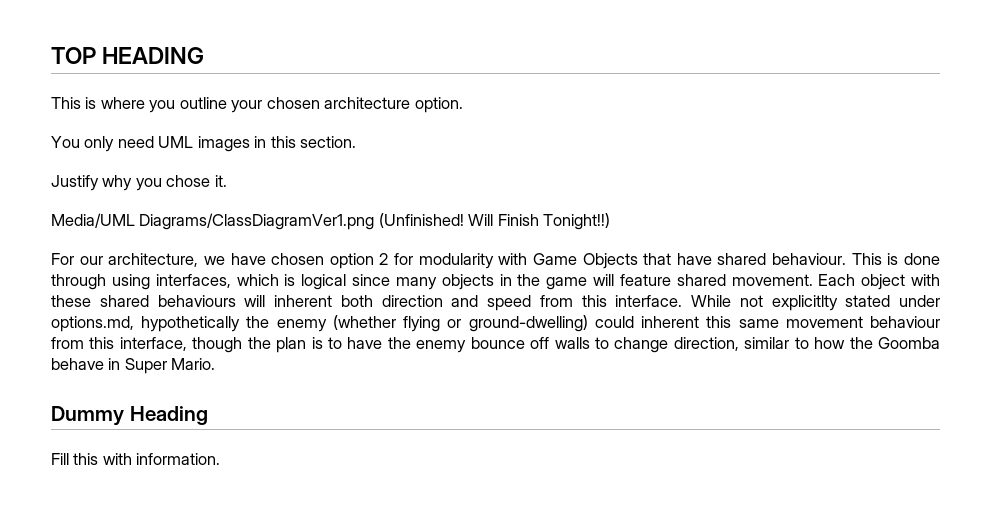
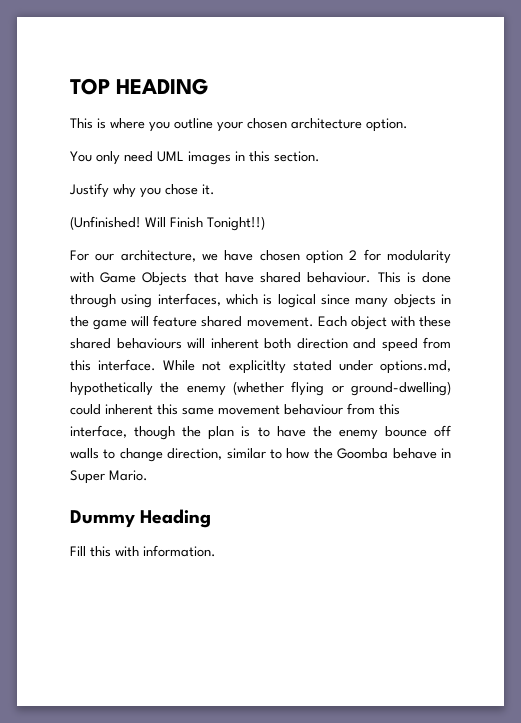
[51,213,375,230] Media/UML Diagrams/ClassDiagramVer1.png -> (215, 189) none

